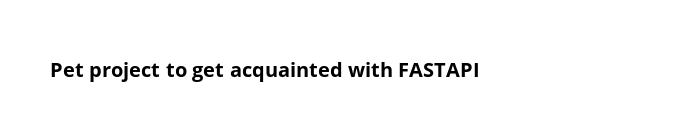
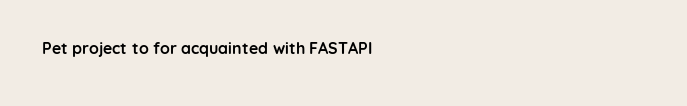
[192,63,225,82] get -> [152,42,177,54] for

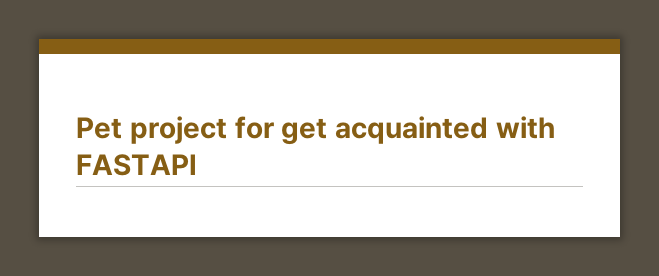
[131,42,177,54] to for -> [234,116,328,145] for get

